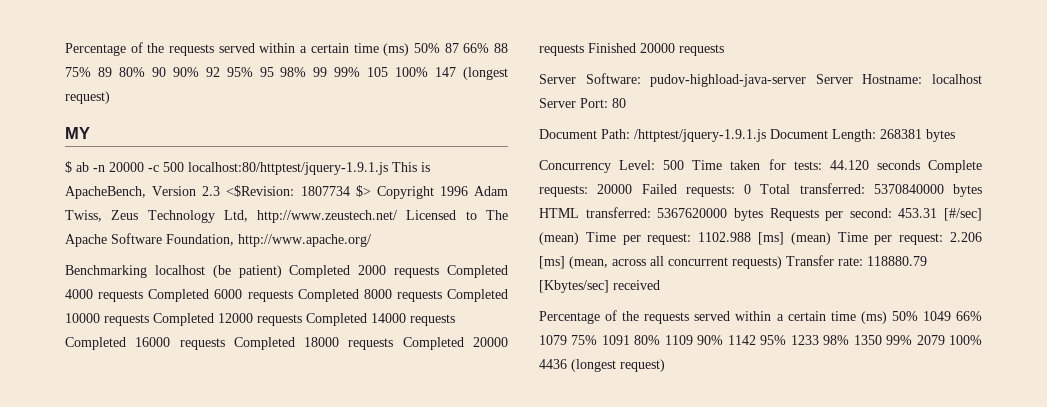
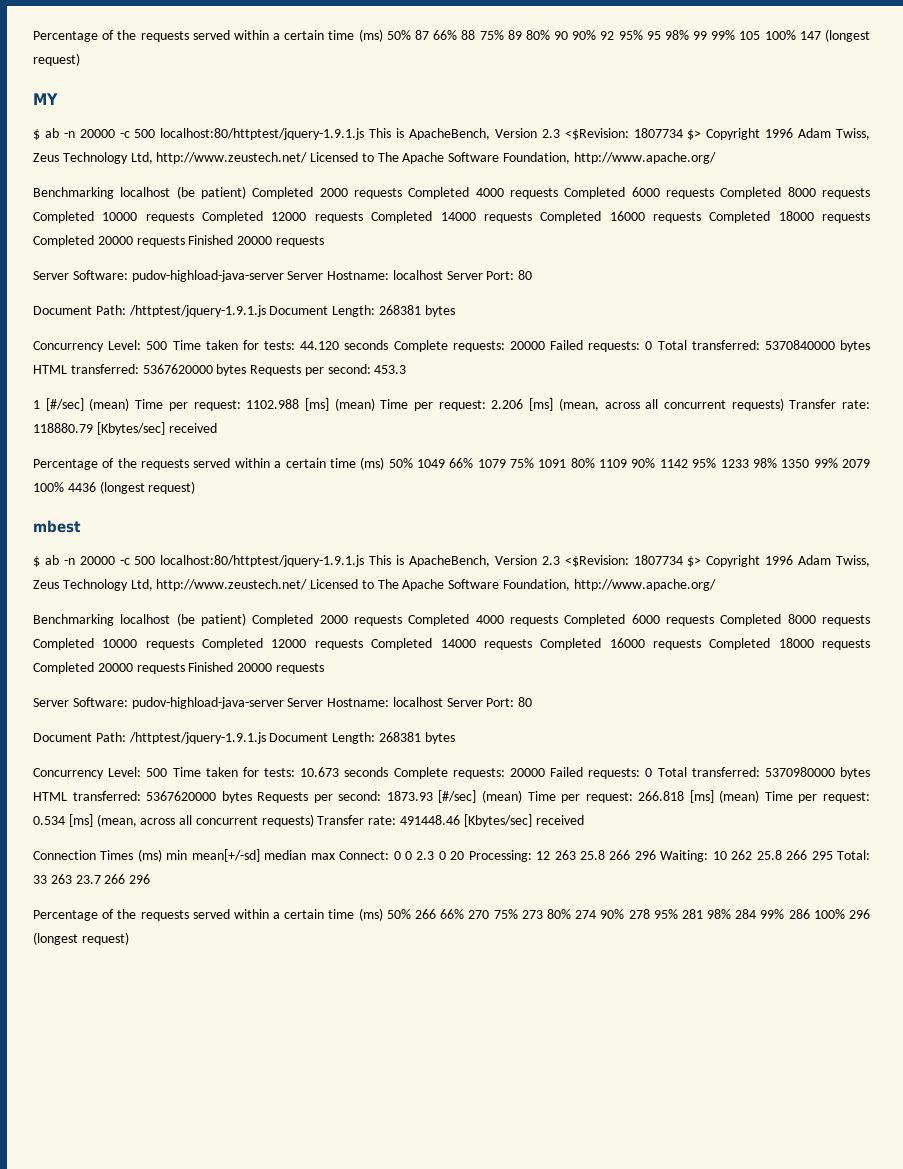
[898,208,938,218] 453.31 -> [374,365,407,374] [33,400,40,409] 453.3 // 1
(665, 365) none -> [33,520,81,533] [33,555,871,567] [33,579,716,591] [33,613,871,626] [33,638,870,650] [33,662,324,674] [33,697,533,709] [33,732,455,744] [33,767,870,779] [33,790,870,803] [33,814,584,827] [33,849,871,862] [33,874,151,884] [33,908,871,921] [33,932,129,945] // mbest // $ ab -n 20000 -c 500 localhost:80/httptest/jquery-1.9.1.js This is ApacheBench, Version 2.3 <$Revision: 1807734 $> Copyright 1996 Adam Twiss, Zeus Technology Ltd, http://www.zeustech.net/ Licensed to The Apache Software Foundation, http://www.apache.org/ // Benchmarking localhost (be patient) Completed 2000 requests Completed 4000 requests Completed 6000 requests Completed 8000 requests Completed 10000 requests Completed 12000 requests Completed 14000 requests Completed 16000 requests Completed 18000 requests Completed 20000 requests Finished 20000 requests // Server Software: pudov-highload-java-server Server Hostname: localhost Server Port: 80 // Document Path: /httptest/jquery-1.9.1.js Document Length: 268381 bytes // Concurrency Level: 500 Time taken for tests: 10.673 seconds Complete requests: 20000 Failed requests: 0 Total transferred: 5370980000 bytes HTML transferred: 5367620000 bytes Requests per second: 1873.93 [#/sec] (mean) Time per request: 266.818 [ms] (mean) Time per request: 0.534 [ms] (mean, across all concurrent requests) Transfer rate: 491448.46 [Kbytes/sec] received // Connection Times (ms) min mean[+/-sd] median max Connect: 0 0 2.3 0 20 Processing: 12 263 25.8 266 296 Waiting: 10 262 25.8 266 295 Total: 33 263 23.7 266 296 // Percentage of the requests served within a certain time (ms) 50% 266 66% 270 75% 273 80% 274 90% 278 95% 281 98% 284 99% 286 100% 296 (longest request)

